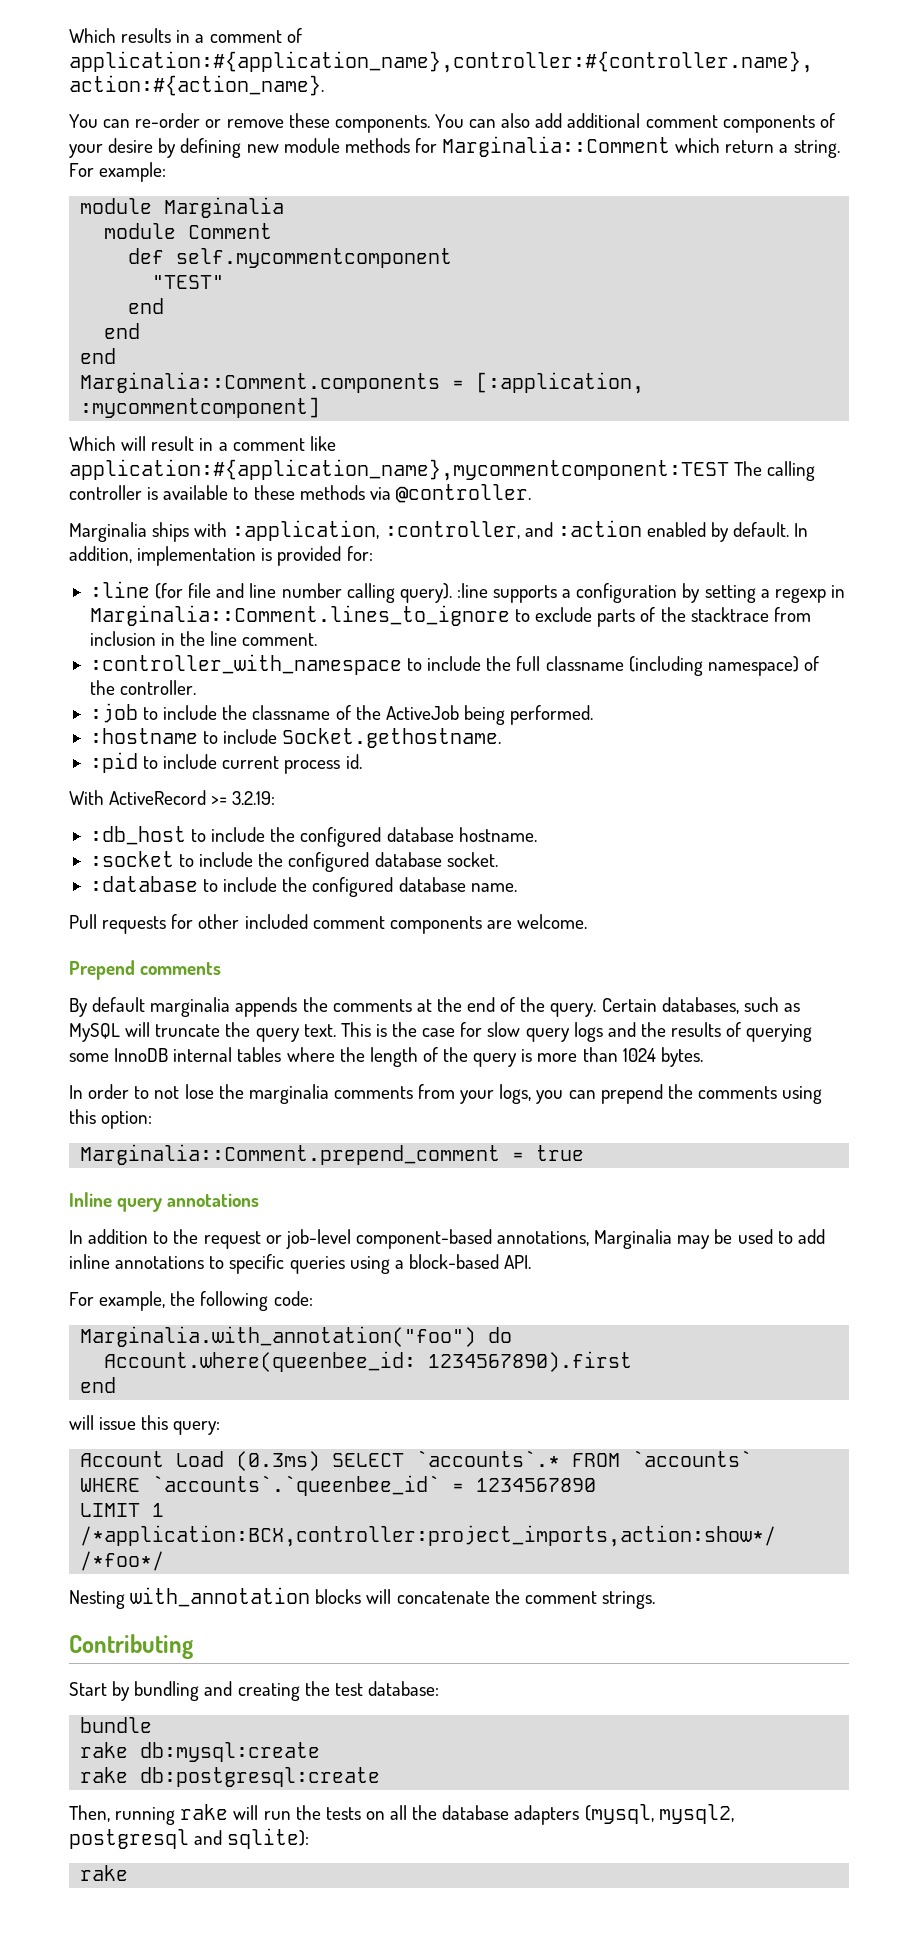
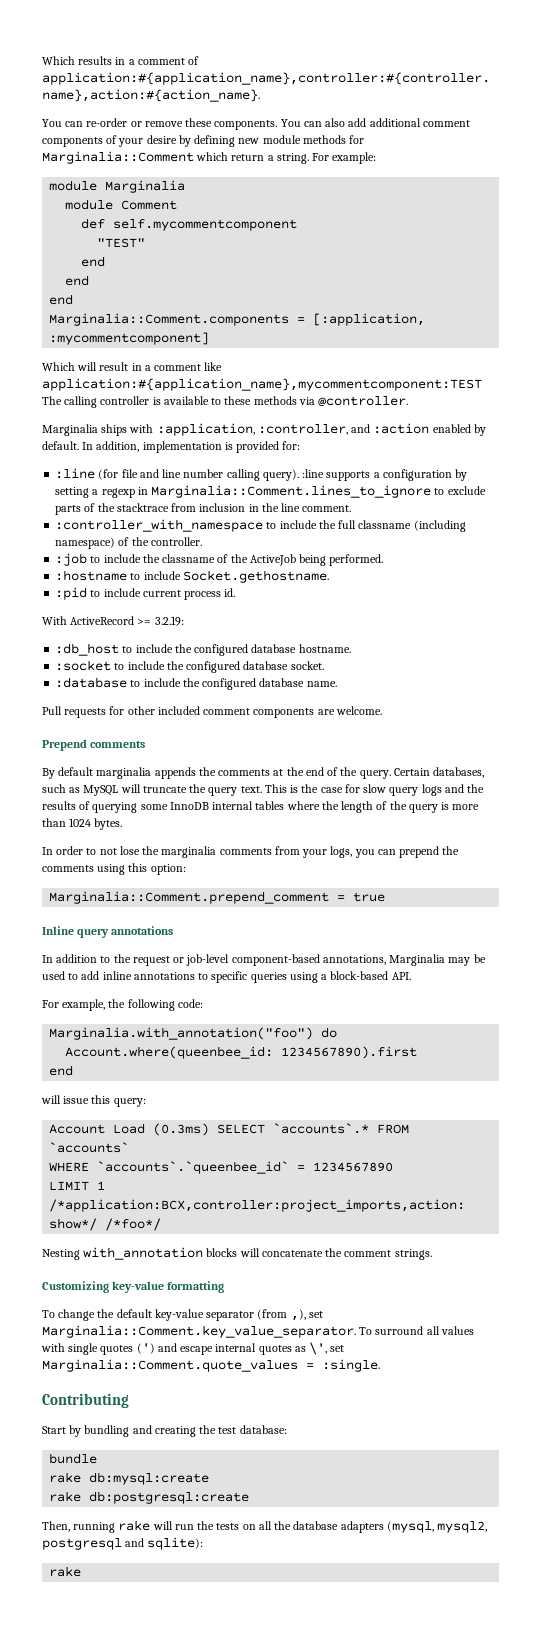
(655, 1600) none -> [42,1281,225,1293] [42,1309,323,1321] [42,1325,474,1338] [41,1342,345,1355] [42,1359,380,1372] // Customizing key-value formatting // To change the default key-value separator (from ,), set Marginalia::Comment.key_value_separator. To surround all values with single quotes (') and escape internal quotes as \', set Marginalia::Comment.quote_values = :single.

